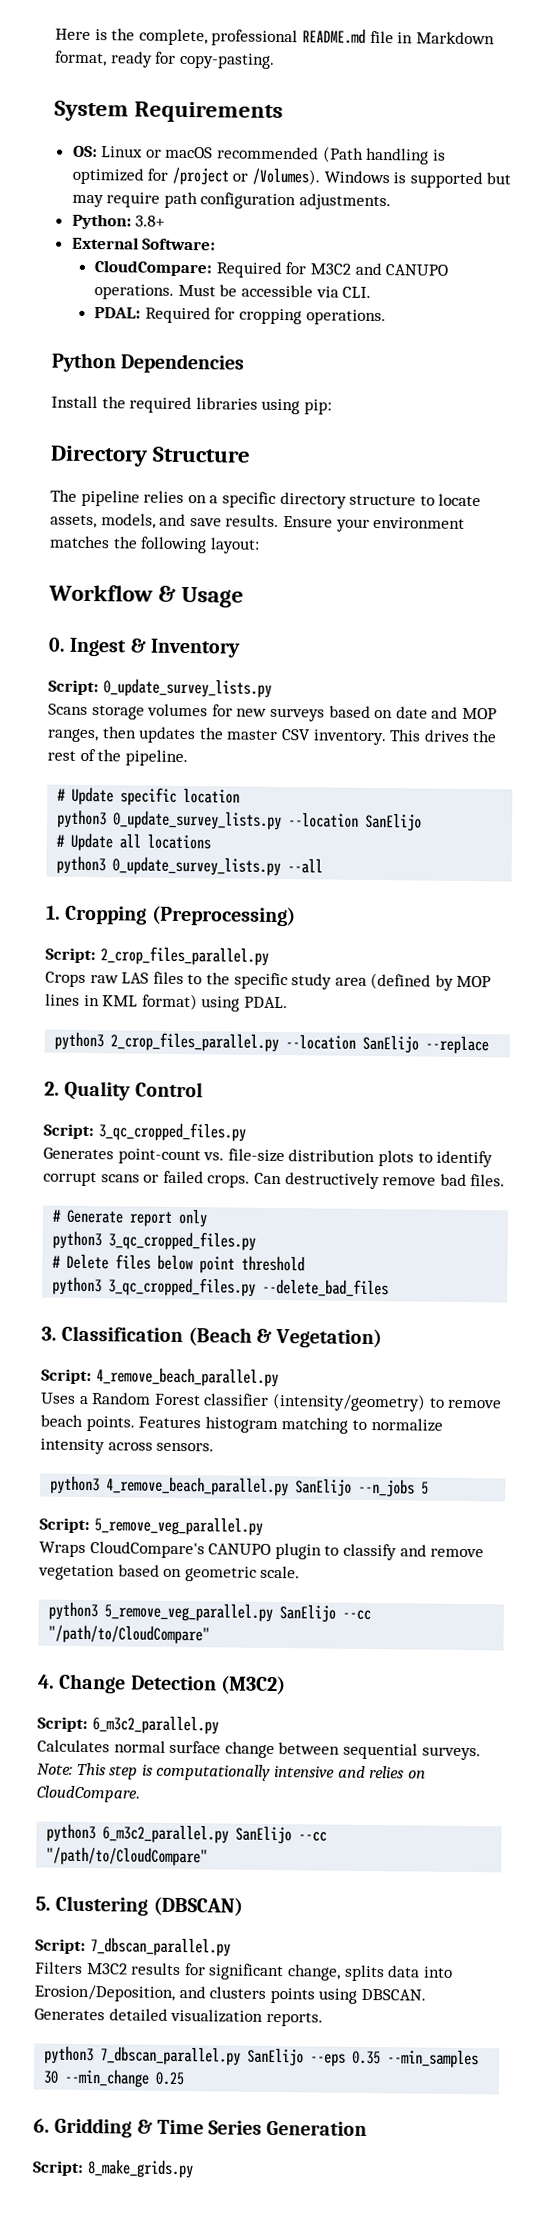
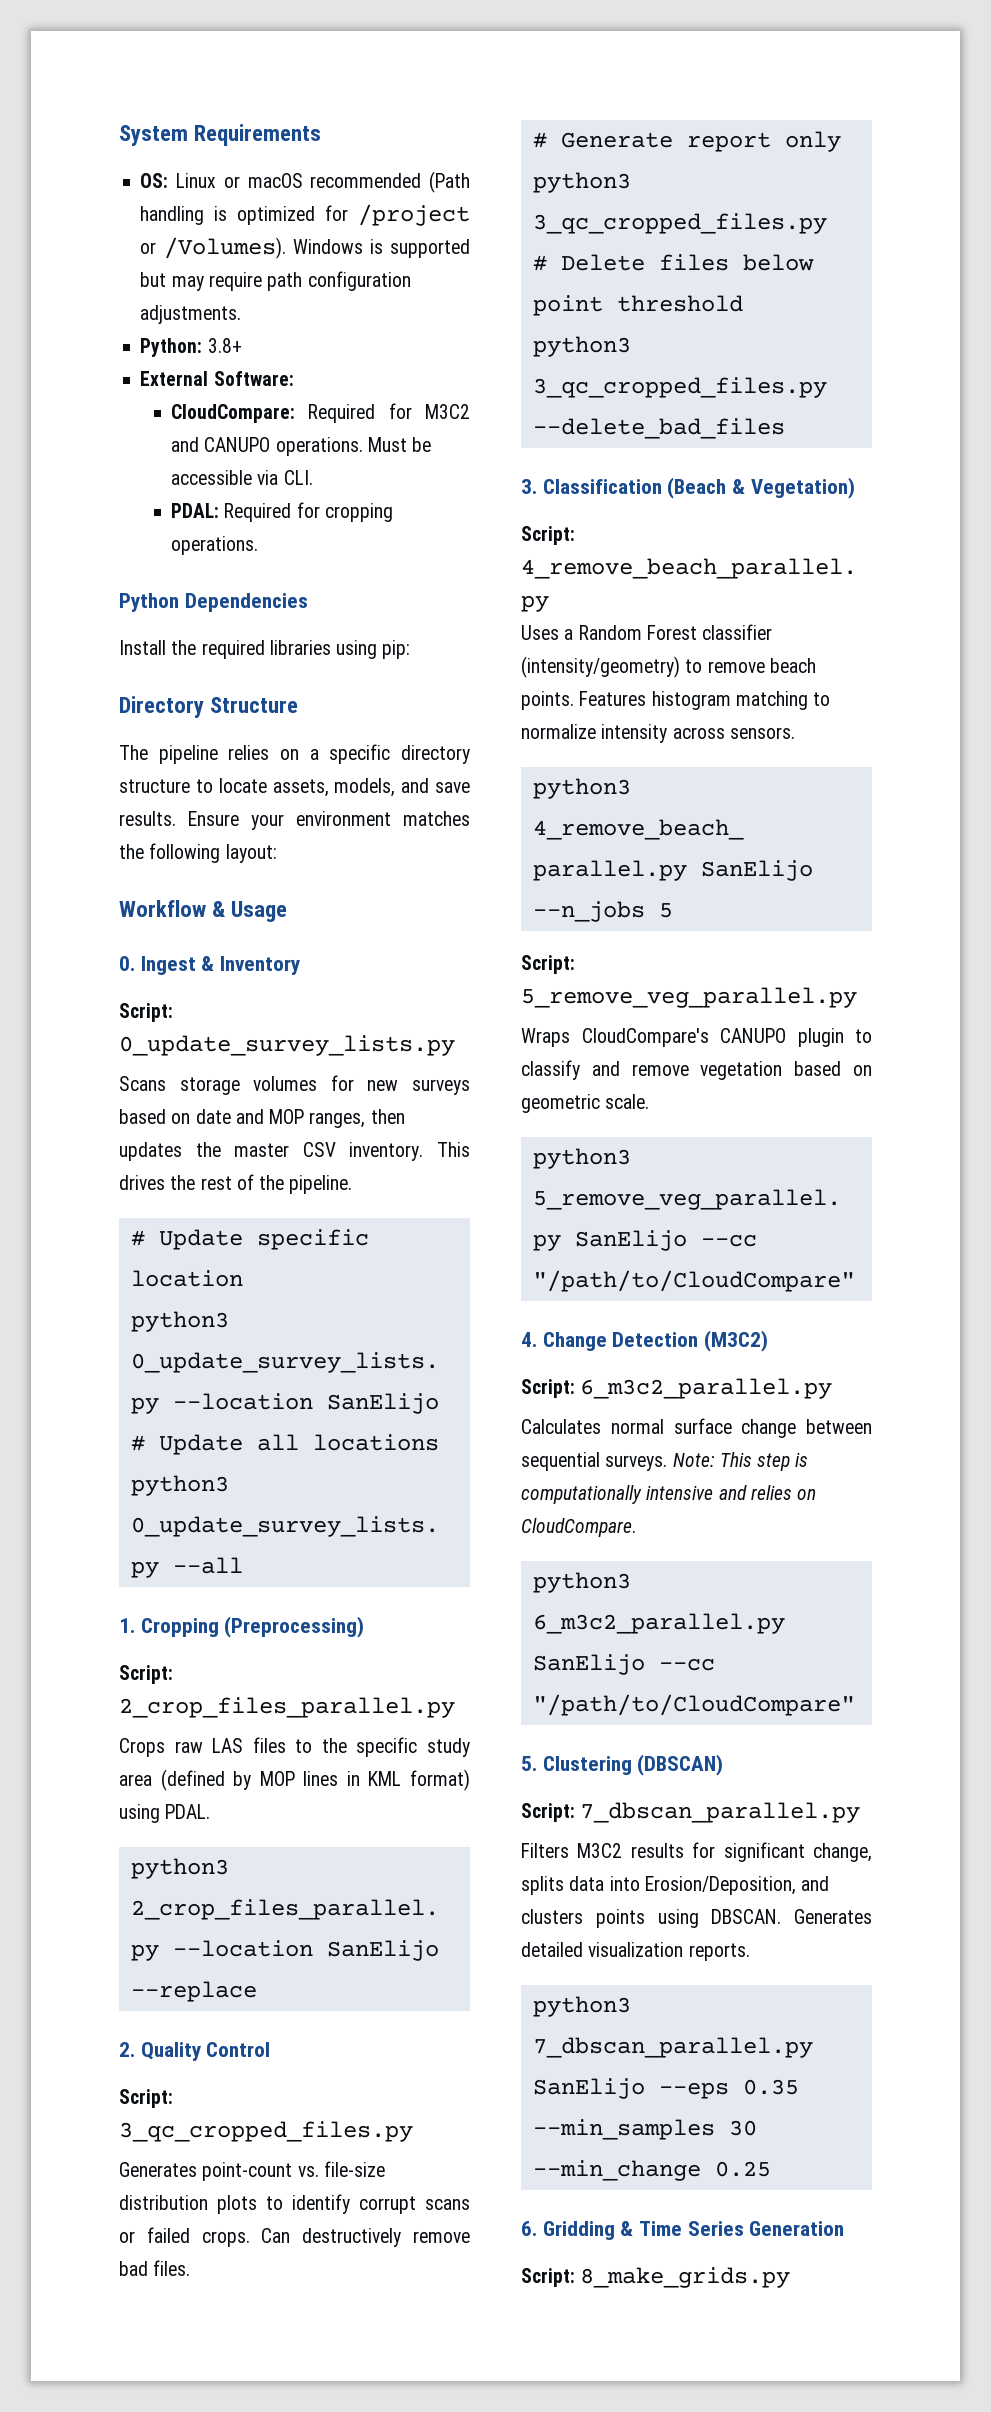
[55,28,495,47] [55,50,275,69] Here is the complete, professional README.md file in Markdown format, ready for copy-pasting. // -> (119, 135) none

